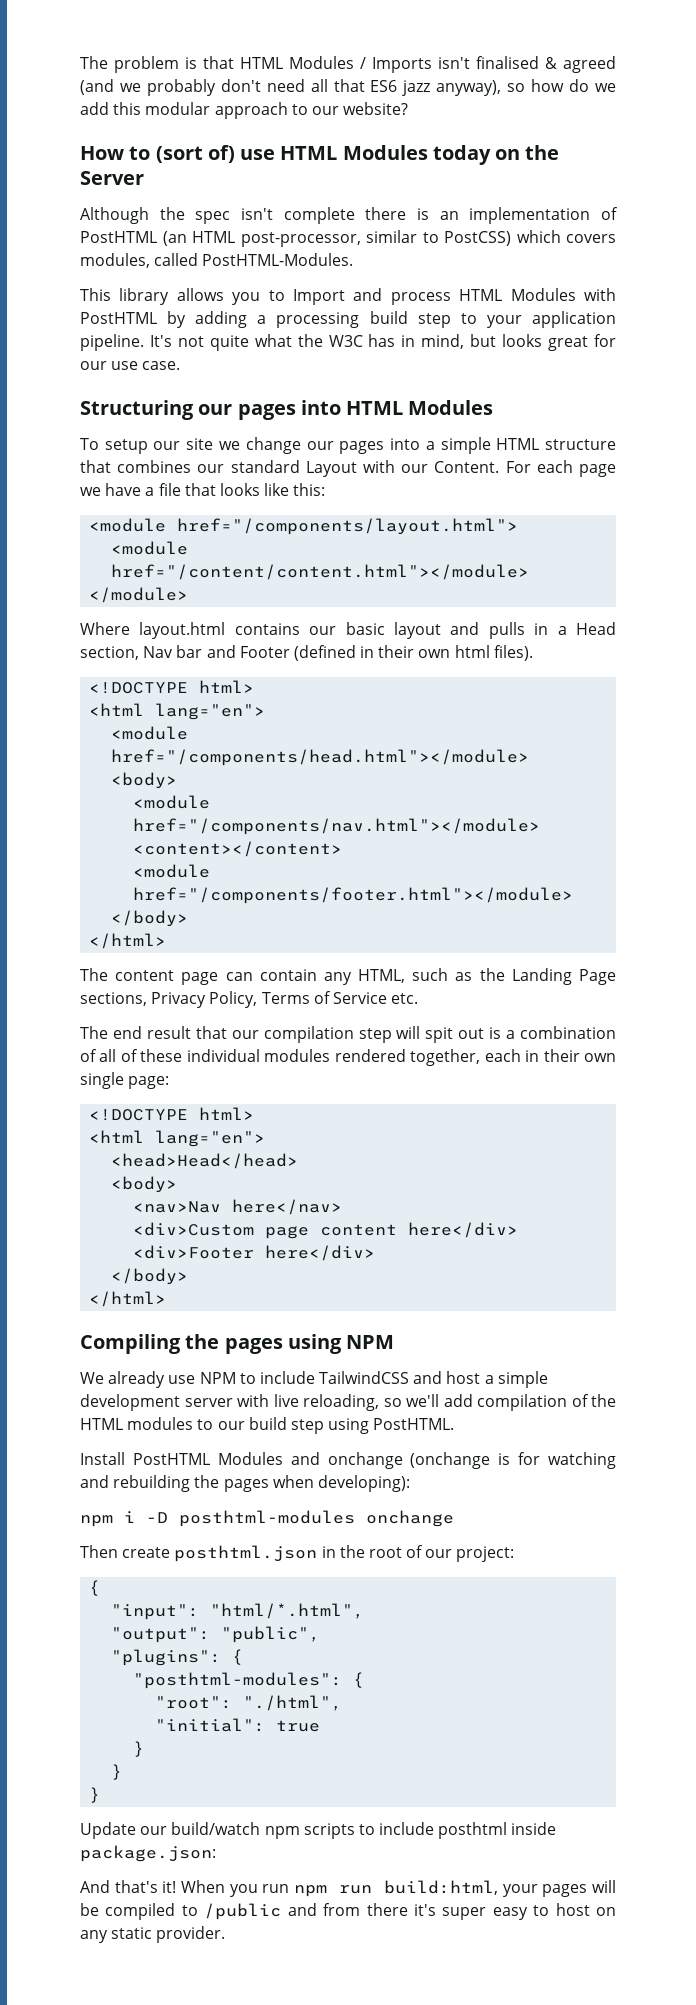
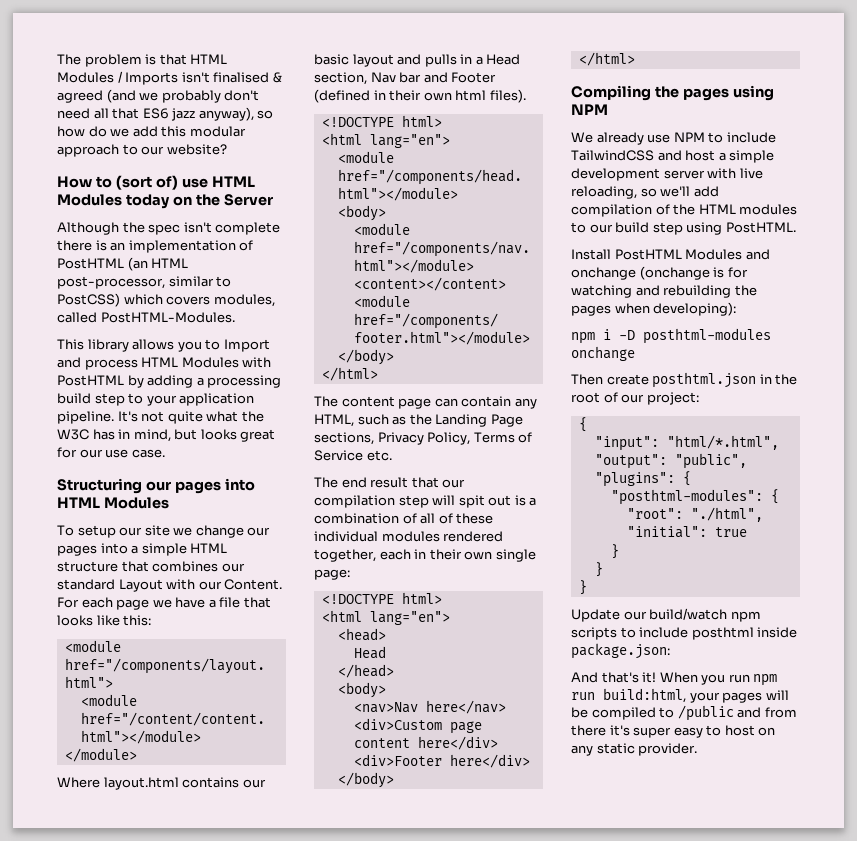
[111,1153,299,1169] <head>Head</head> -> [337,628,386,641] [353,646,386,659] [337,664,394,678] <head> // Head // </head>

